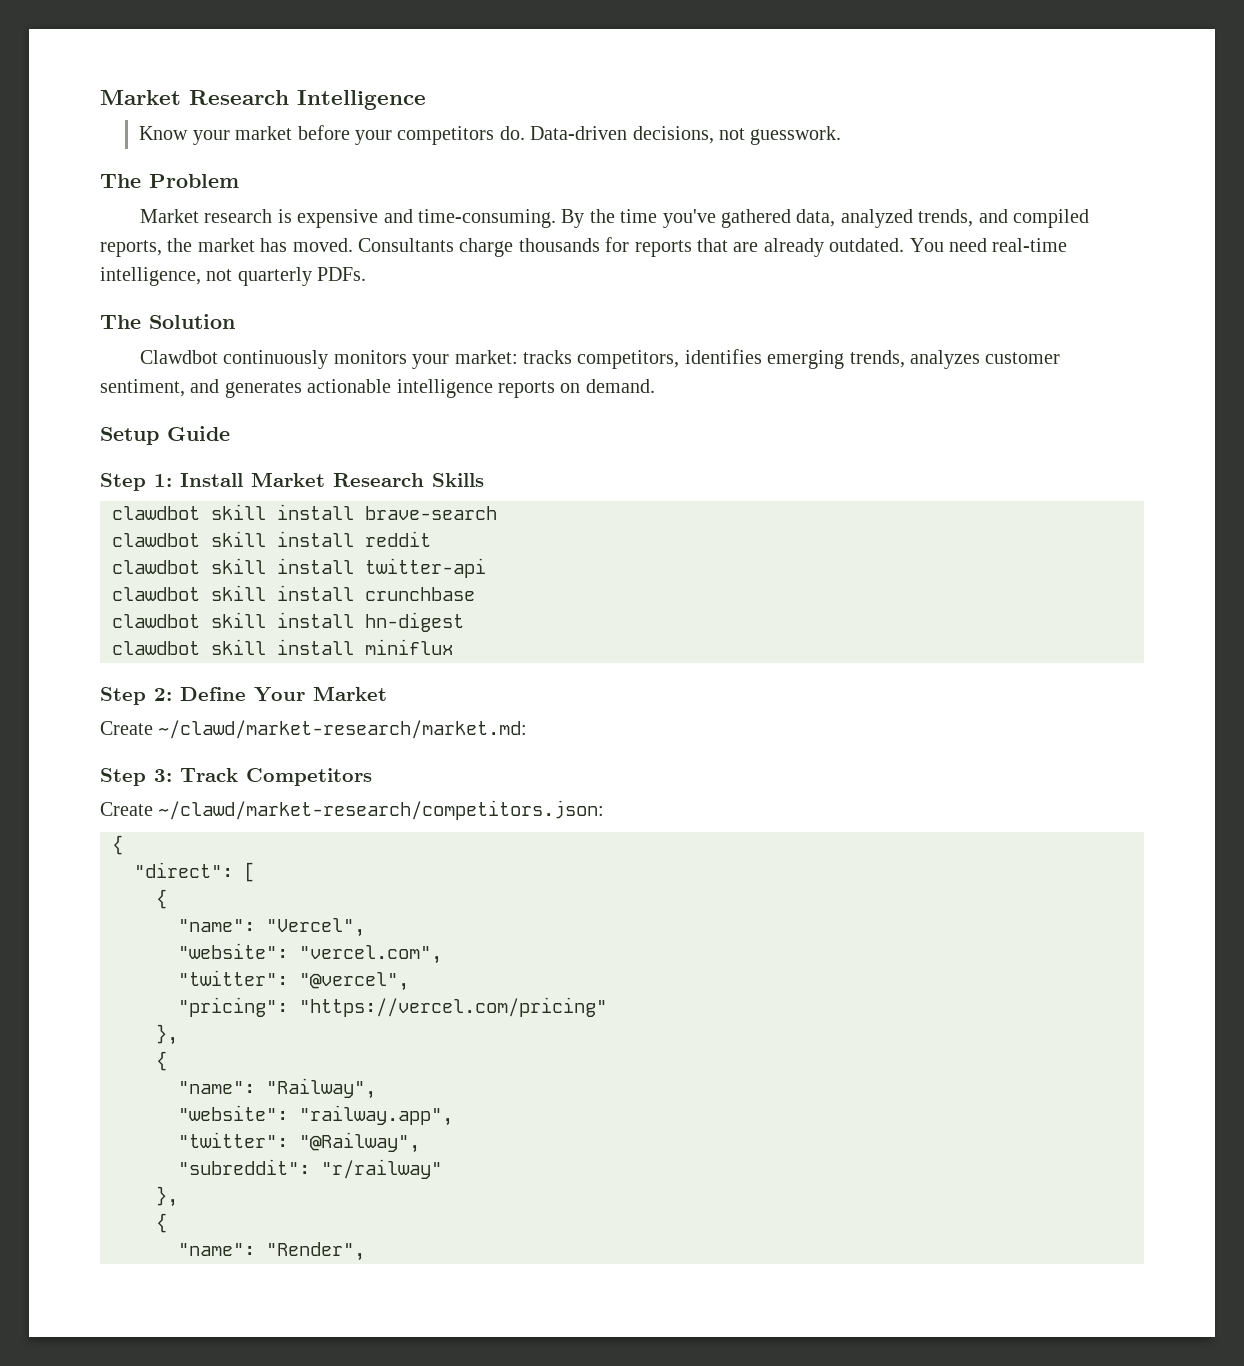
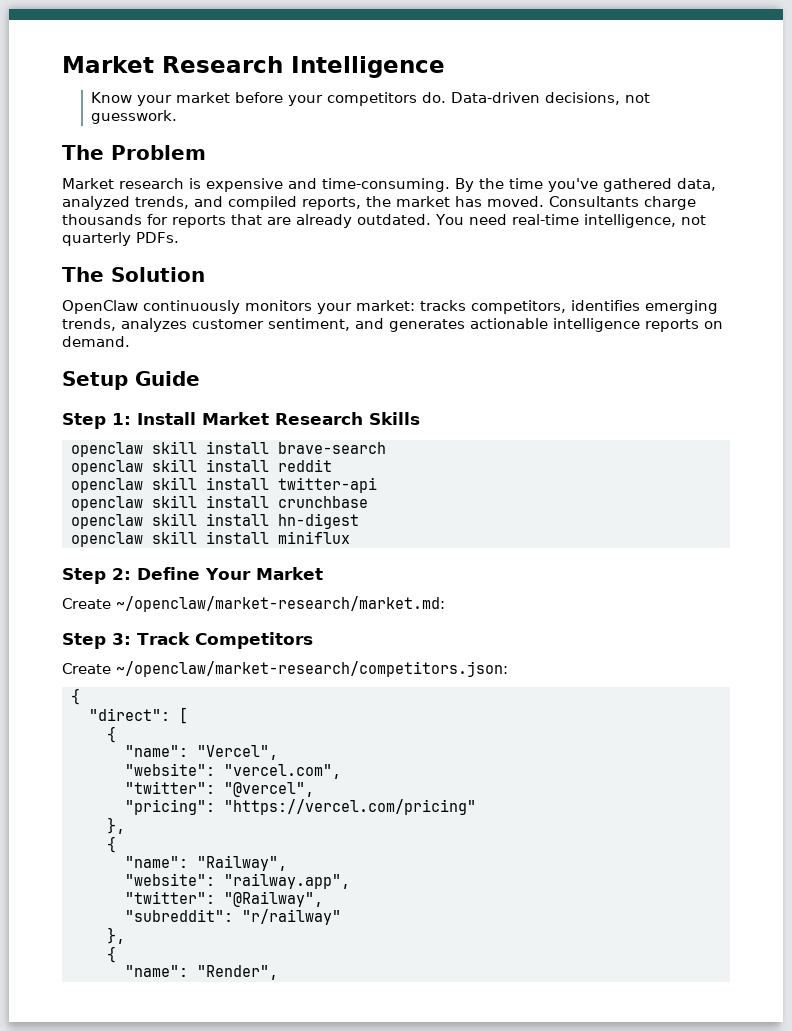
[140,350,219,364] Clawdbot -> [62,300,138,314] OpenClaw
[112,506,200,520] clawdbot -> [70,442,143,457] openclaw
[112,533,200,547] clawdbot -> [70,460,143,475] openclaw
[112,560,200,574] clawdbot -> [70,478,143,493] openclaw
[112,587,200,601] clawdbot -> [70,496,143,511] openclaw
[112,614,200,628] clawdbot -> [70,514,143,529] openclaw
[112,641,200,655] clawdbot -> [70,532,143,547] openclaw
[158,720,528,739] ~/clawd/market-research/market.md: -> [116,596,445,612] ~/openclaw/market-research/market.md:
[158,800,605,820] ~/clawd/market-research/competitors.json: -> [116,661,508,677] ~/openclaw/market-research/competitors.json:

